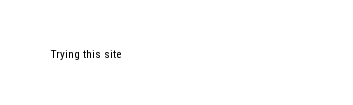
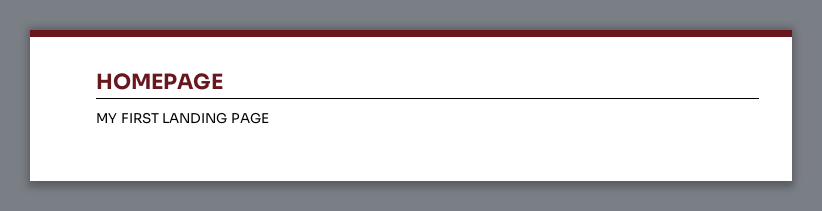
[50,50,123,60] Trying this site -> [96,73,223,90] [96,112,269,124] HOMEPAGE // MY FIRST LANDING PAGE

